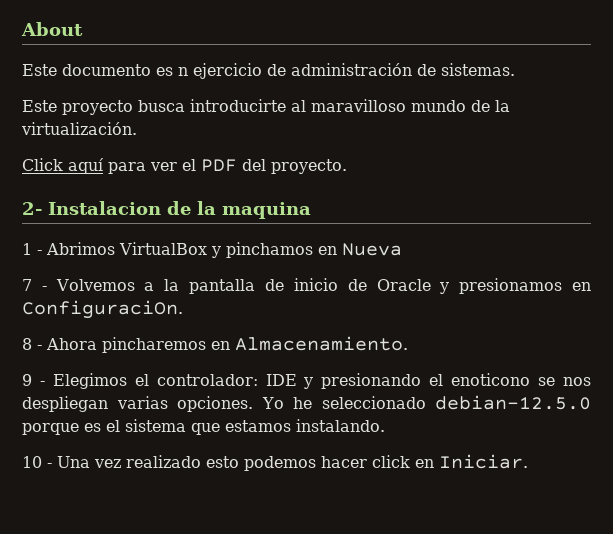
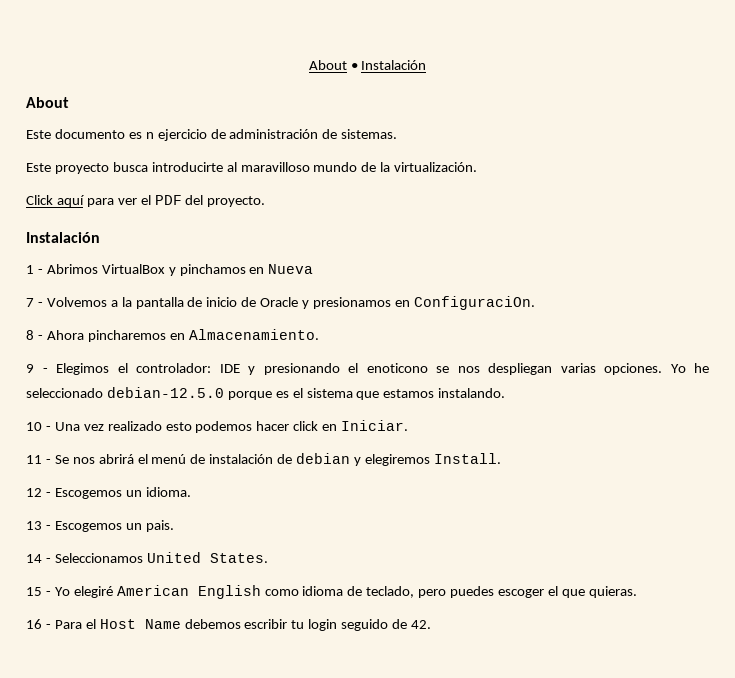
[21,22,83,36] About -> [308,60,427,70] [26,97,69,108] About • Instalación // About
[22,201,311,219] 2- Instalacion de la maquina -> [26,232,100,243] Instalación
(528, 461) none -> [26,453,501,466] [26,487,191,499] [26,520,174,532] [26,552,268,563] [26,585,637,599] [26,619,432,631] // 11 - Se nos abrirá el menú de instalación de debian y elegiremos Install. // 12 - Escogemos un idioma. // 13 - Escogemos un pais. // 14 - Seleccionamos United States. // 15 - Yo elegiré American English como idioma de teclado, pero puedes escoger el que quieras. // 16 - Para el Host Name debemos escribir tu login seguido de 42.

